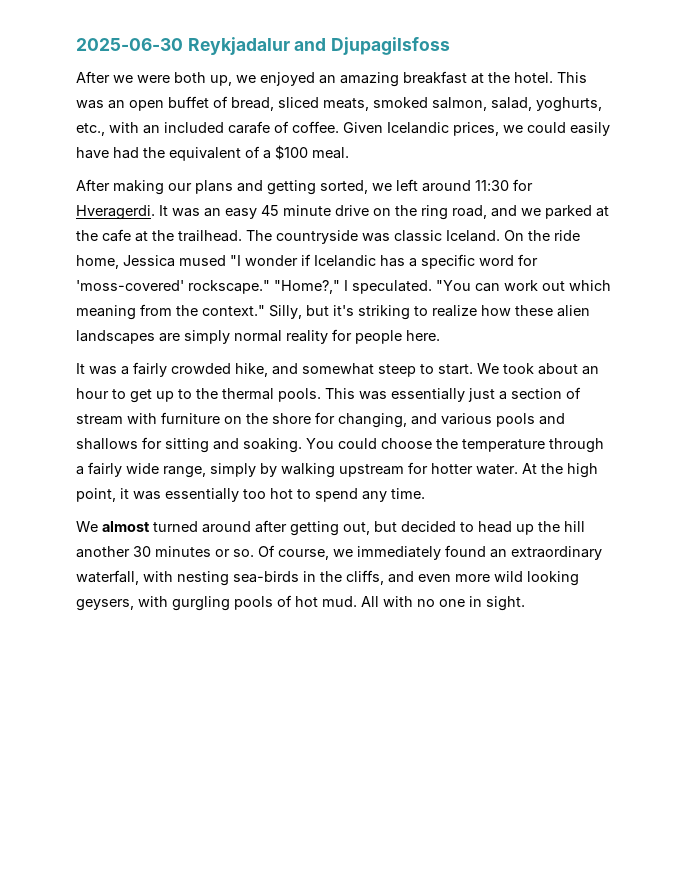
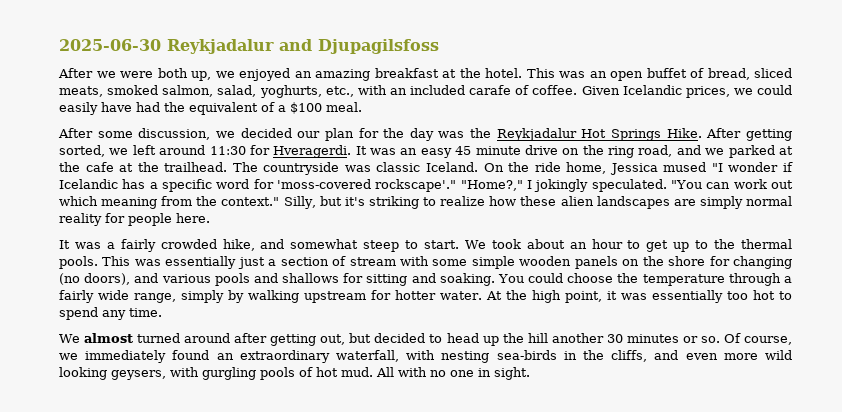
[113,180,263,195] making our plans and -> [97,128,742,141] some discussion, we decided our plan for the day was the Reykjadalur Hot Springs Hike. After
[76,280,270,294] 'moss-covered' rockscape." -> [277,179,457,192] 'moss-covered rockscape'."
(348, 285) none -> [534,179,589,192] jokingly
[161,412,220,424] furniture -> [432,256,618,269] some simple wooden panels
[338,413,407,428] changing, -> [733,256,793,269] [59,273,131,285] changing (no doors),

